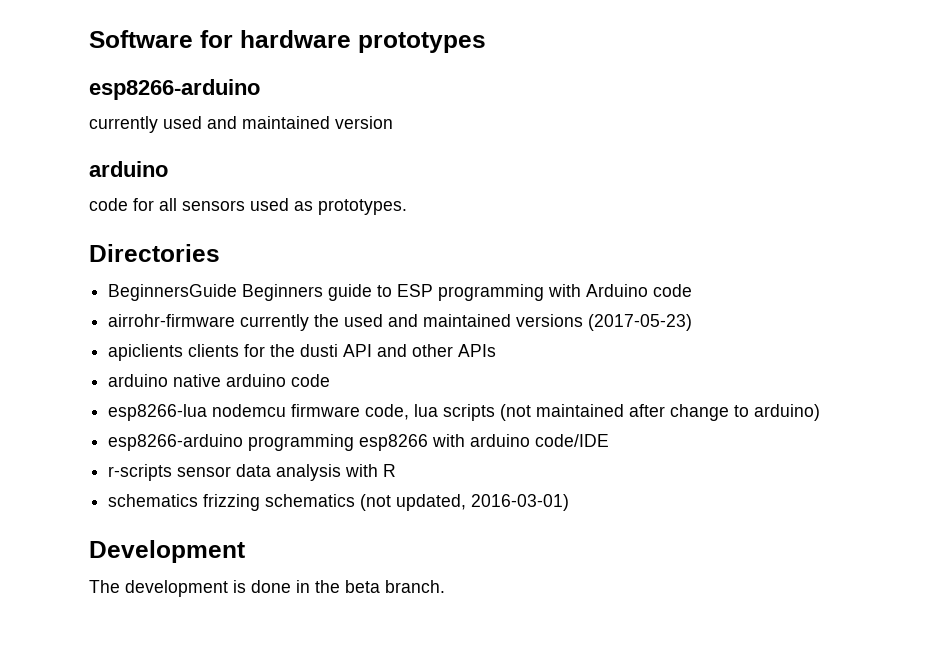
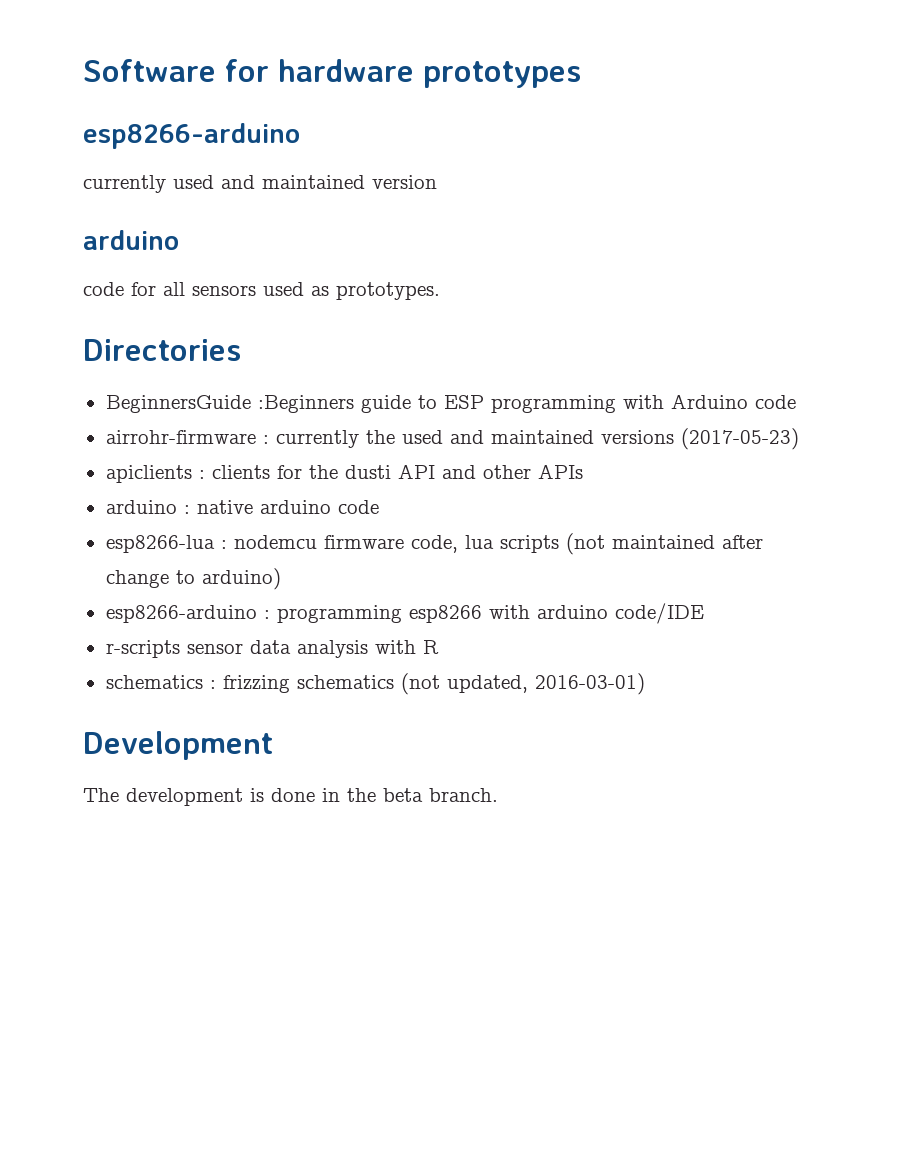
[242,284,324,301] Beginners -> [257,395,354,413] :Beginners
(236, 320) none -> [262,435,269,444] :
(184, 352) none -> [198,470,205,479] :
(169, 380) none -> [183,505,190,514] :
(208, 412) none -> [220,540,227,549] :
(244, 442) none -> [263,610,270,619] :
(199, 500) none -> [209,680,216,689] :

